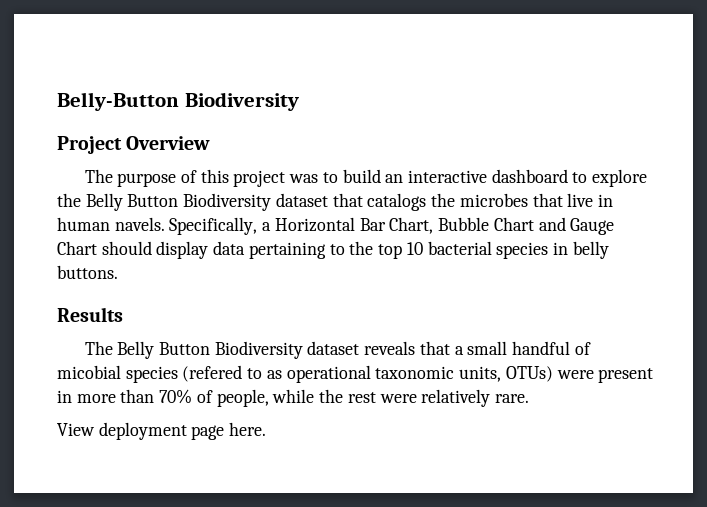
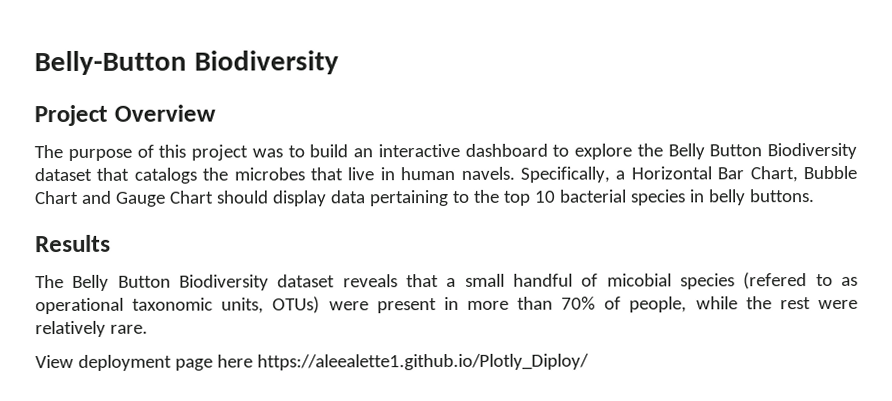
[229,422,267,436] here. -> [216,353,589,371] here https://aleealette1.github.io/Plotly_Diploy/

